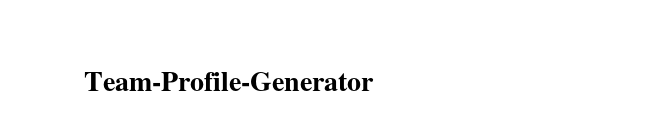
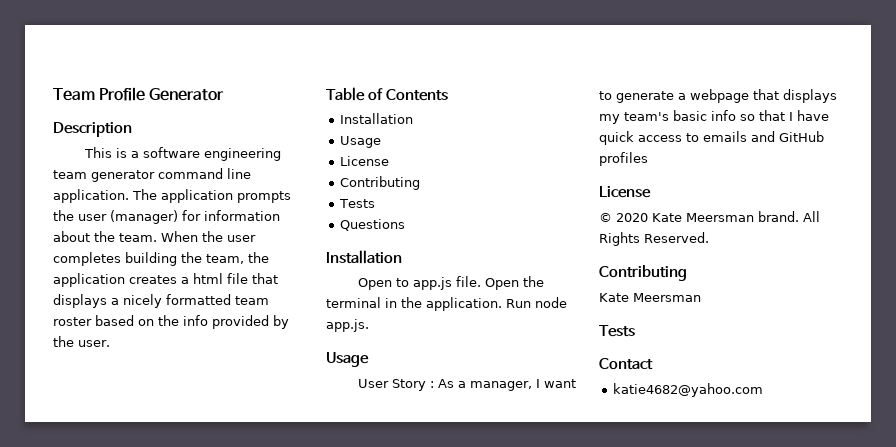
[84,72,374,91] Team-Profile-Generator -> [53,87,225,101] [53,122,132,137] [83,147,281,161] [53,168,251,182] [53,189,291,203] [53,210,280,224] [53,231,256,242] [53,252,269,266] [53,273,278,287] [53,294,269,308] [53,315,289,329] [53,336,110,347] [326,87,448,101] [340,113,414,124] [340,136,382,148] [340,156,390,166] [340,176,421,190] [339,199,376,208] [340,219,406,231] [326,250,402,264] [357,276,544,290] [326,297,567,311] [326,319,369,332] [326,352,369,367] [357,379,576,391] [599,89,837,103] [599,110,829,124] [599,131,824,145] [599,152,648,166] [599,186,651,198] [599,211,820,222] [599,232,709,246] [599,265,687,281] [599,293,701,302] [599,325,635,337] [599,358,653,370] [613,383,764,397] Team Profile Generator // Description // This is a software engineering team generator command line application. The application prompts the user (manager) for information about the team. When the user completes building the team, the application creates a html file that displays a nicely formatted team roster based on the info provided by the user. // Table of Contents // Installation // Usage // License // Contributing // Tests // Questions // Installation // Open to app.js file. Open the terminal in the application. Run node app.js. // Usage // User Story : As a manager, I want to generate a webpage that displays my team's basic info so that I have quick access to emails and GitHub profiles // License // © 2020 Kate Meersman brand. All Rights Reserved. // Contributing // Kate Meersman // Tests // Contact // katie4682@yahoo.com

